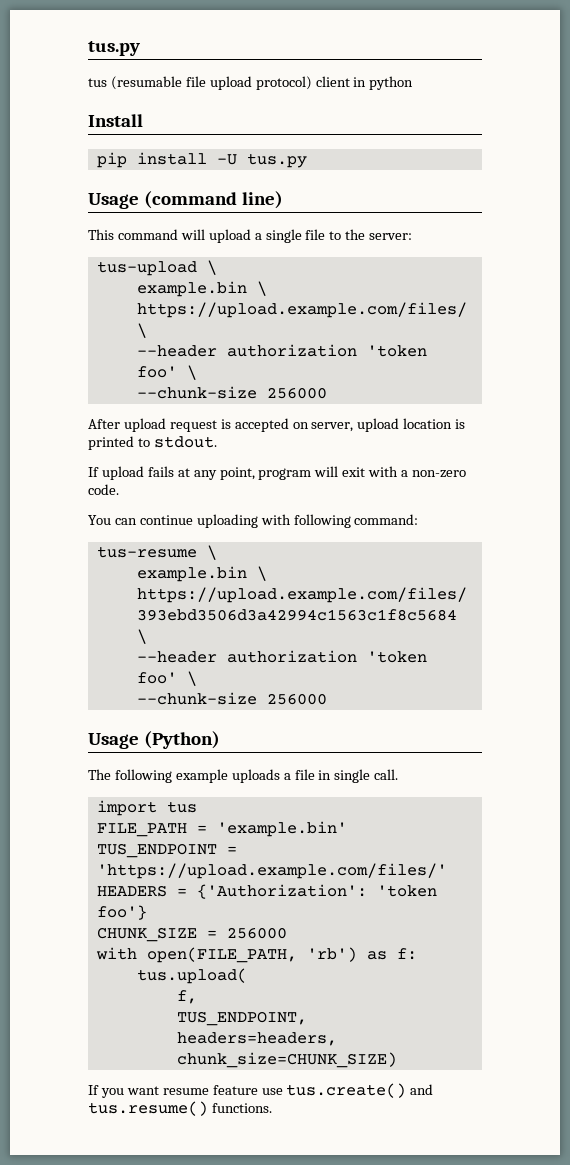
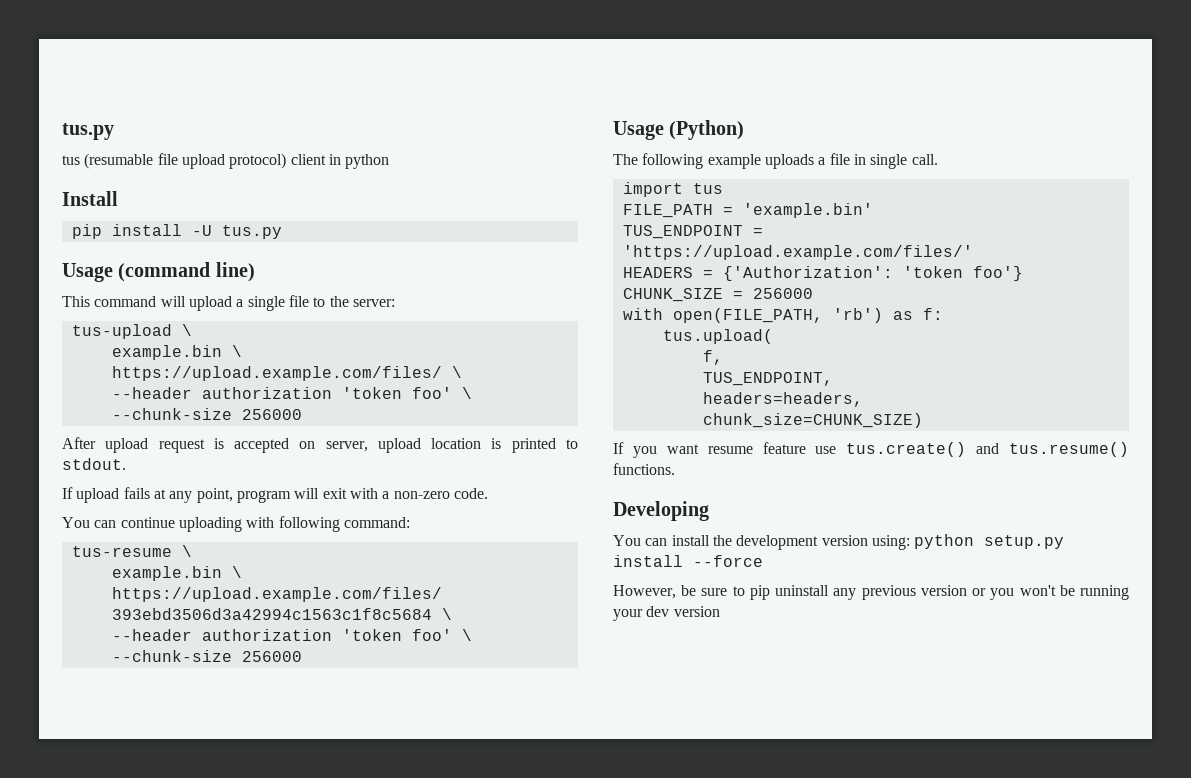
(272, 1108) none -> [613,501,709,521] [613,534,1065,550] [613,555,763,567] [613,585,1129,600] [613,606,720,621] // Developing // You can install the development version using: python setup.py install --force // However, be sure to pip uninstall any previous version or you won't be running your dev version

